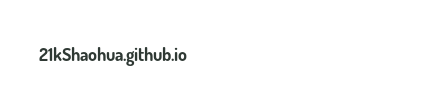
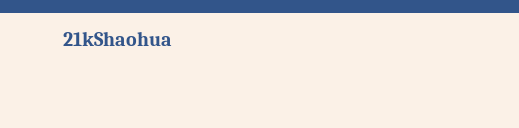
[39,47,187,66] 21kShaohua.github.io -> [63,31,172,46] 21kShaohua

